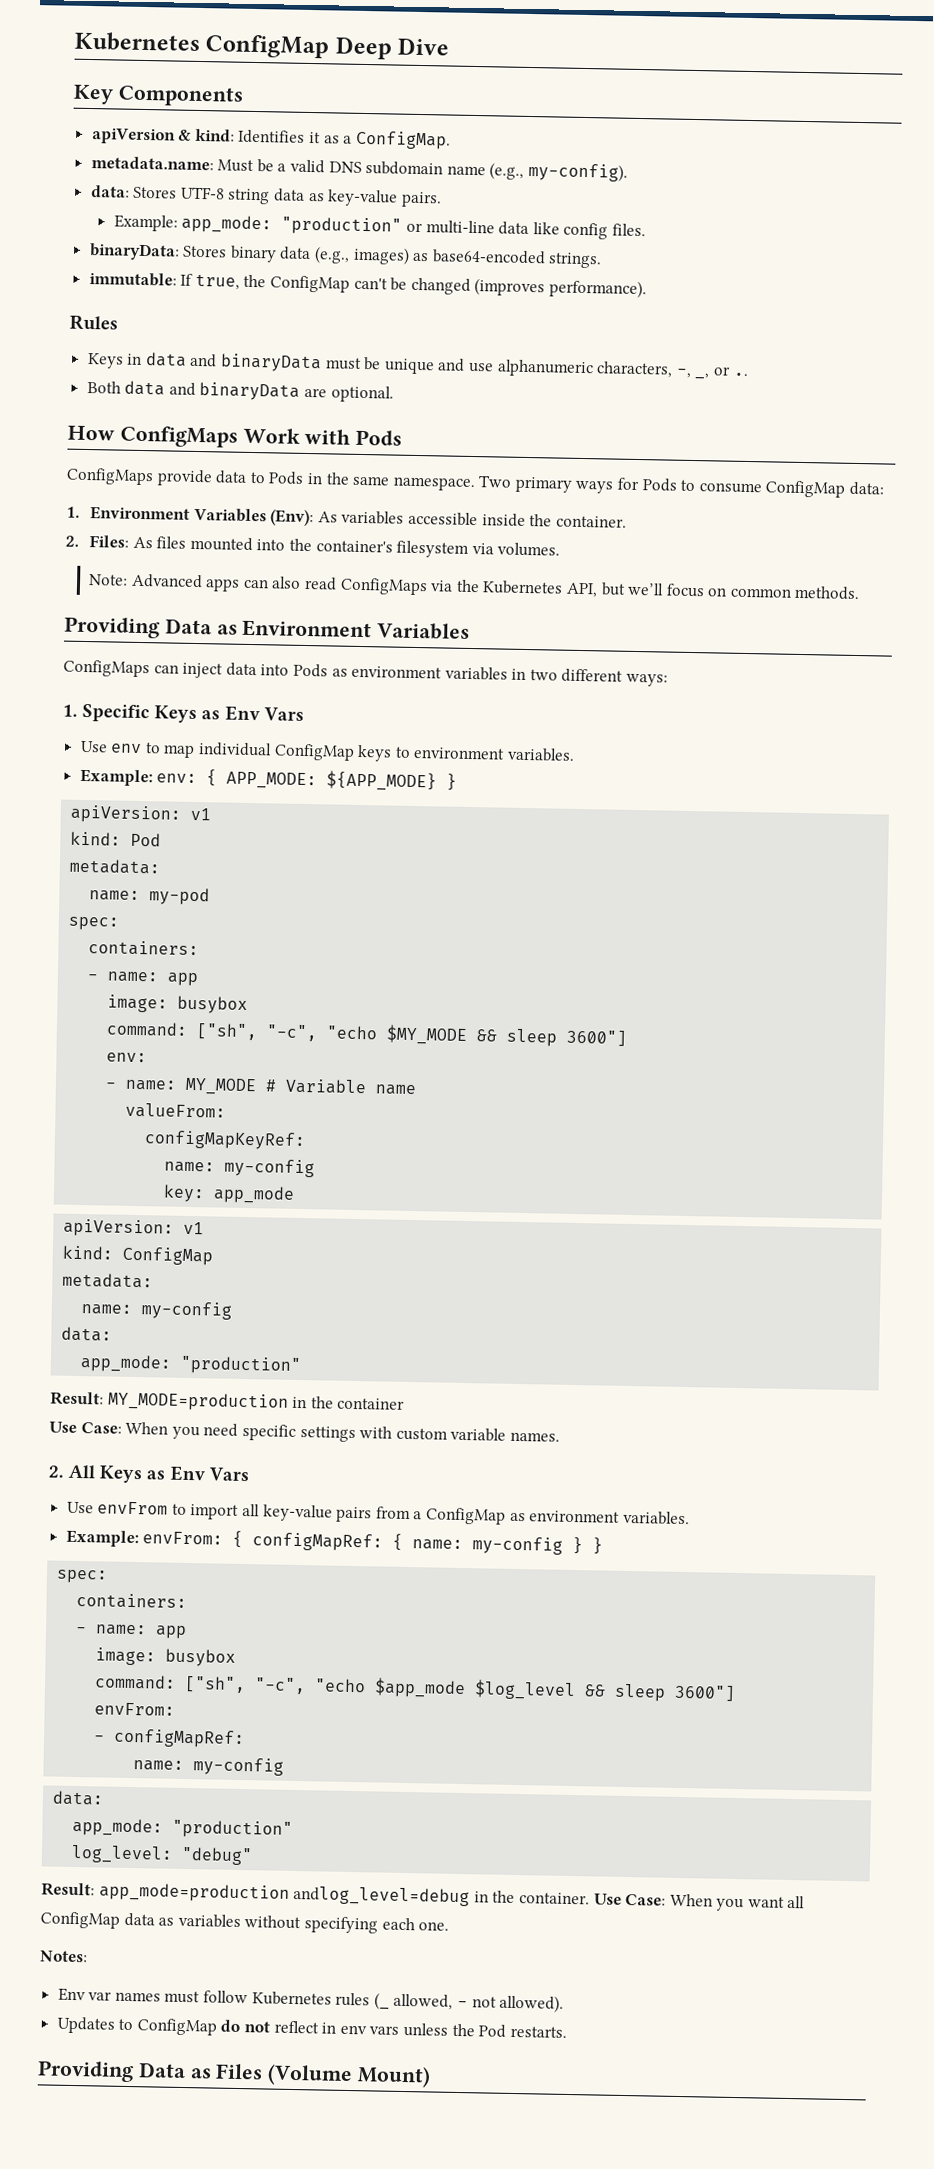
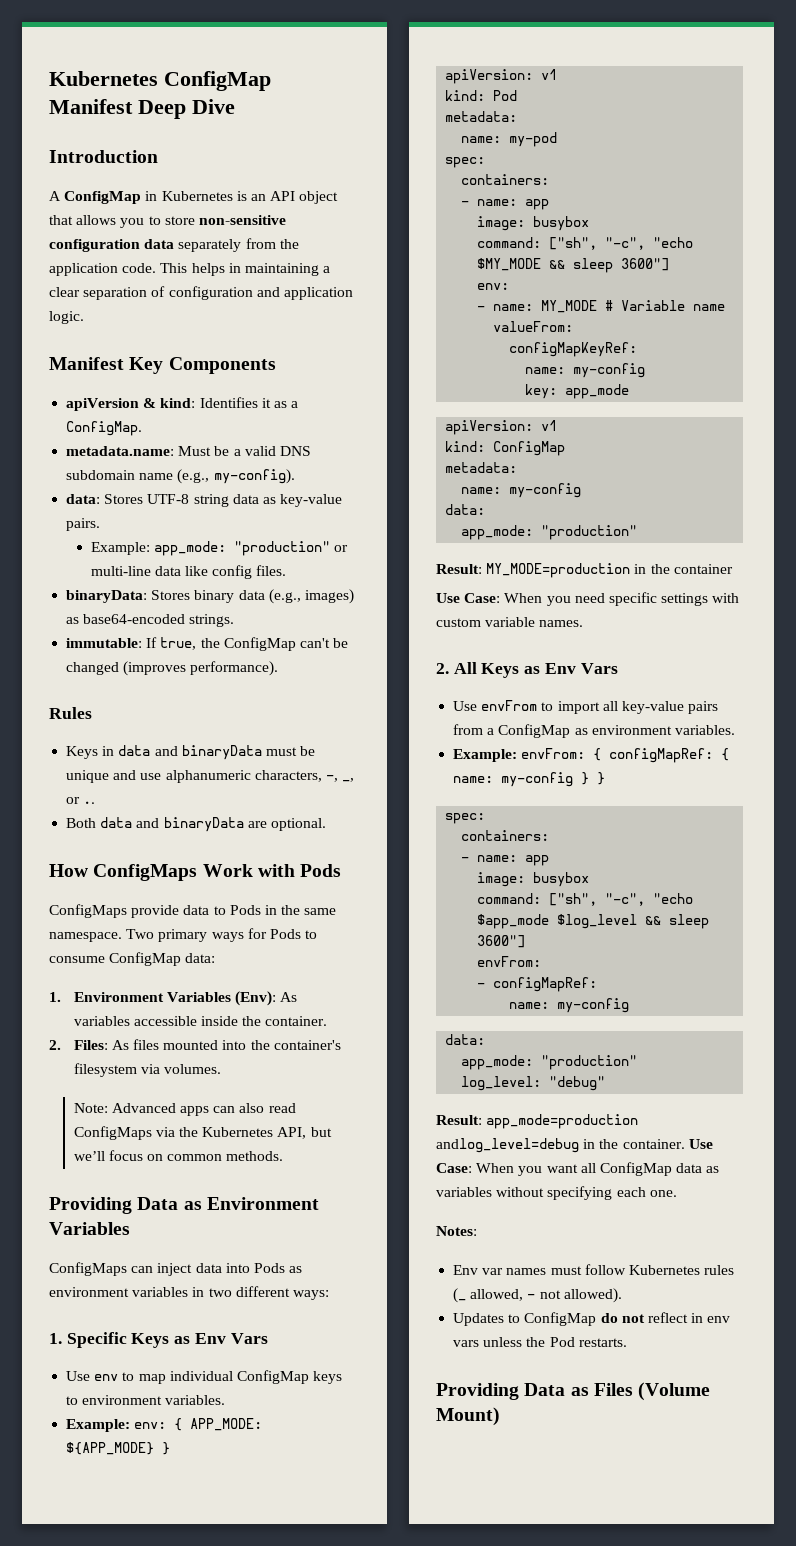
(331, 46) none -> [49,99,133,114] Manifest
(450, 46) none -> [49,150,158,163] [49,191,339,204] [49,215,286,228] [49,238,299,252] [49,263,331,276] [49,286,353,300] [49,311,84,324] [49,357,124,370] Introduction // A ConfigMap in Kubernetes is an API object that allows you to store non-sensitive configuration data separately from the application code. This helps in maintaining a clear separation of configuration and application logic. // Manifest

